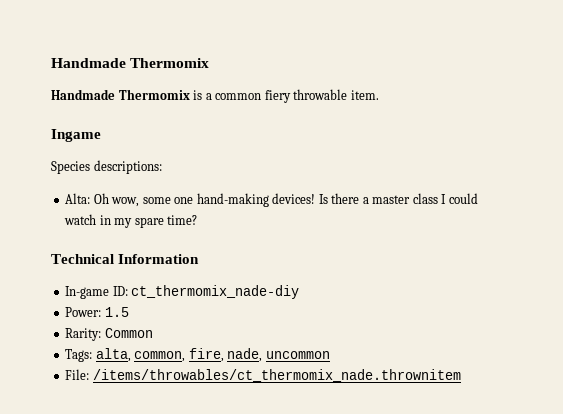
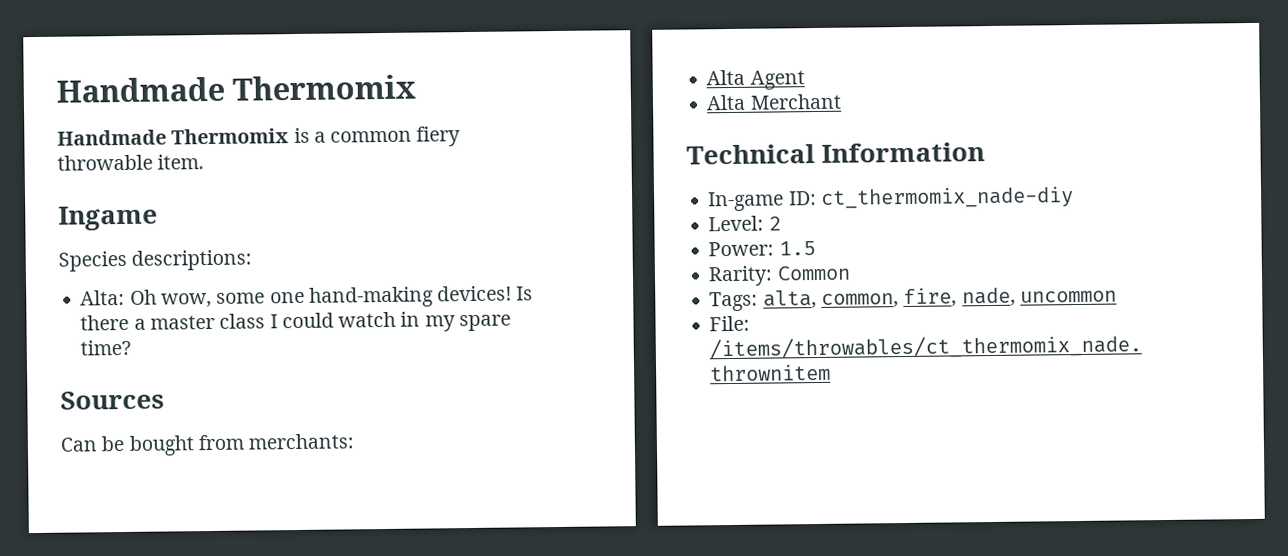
(198, 220) none -> [60,390,165,410] [60,433,355,456] [706,69,805,90] [706,93,842,111] // Sources // Can be bought from merchants: // Alta Agent // Alta Merchant
(300, 292) none -> [708,215,782,232] // Level: 2

